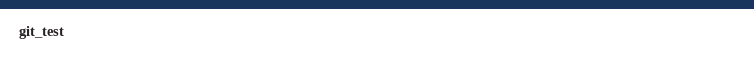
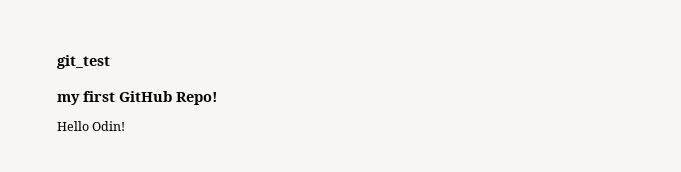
(64, 32) none -> [57,91,218,105] [57,121,126,131] // my first GitHub Repo! // Hello Odin!

